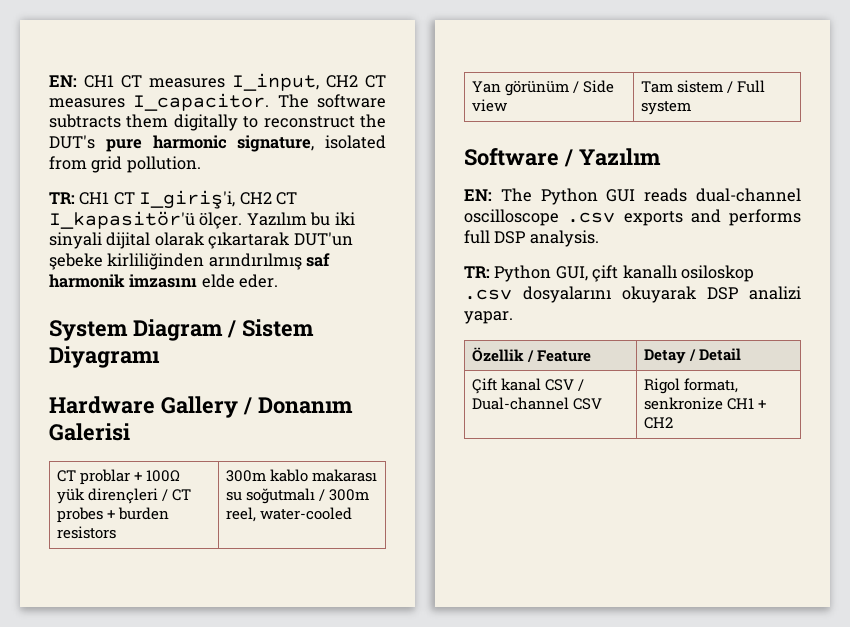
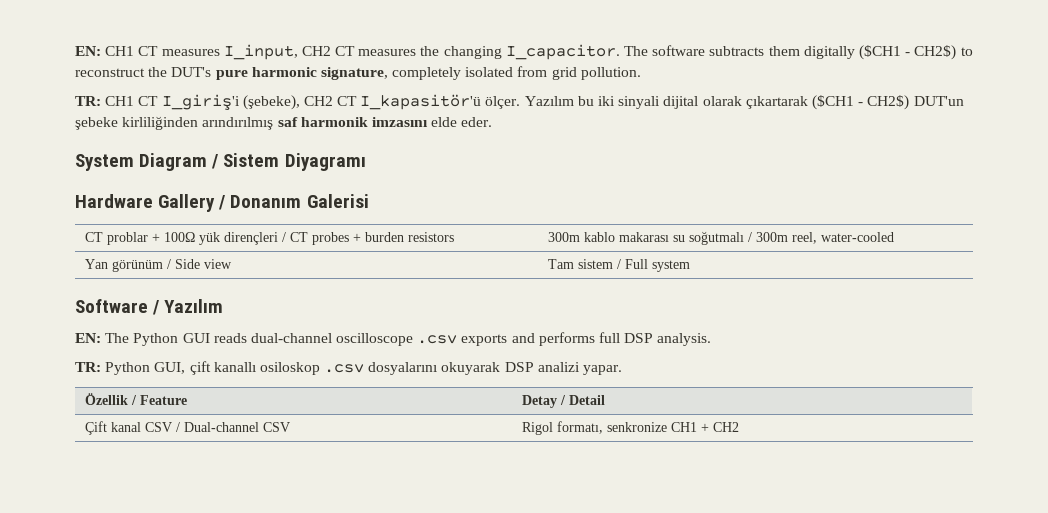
(125, 103) none -> [420,46,502,59] the changing
(238, 122) none -> [858,45,957,60] ($CH1 - CH2$)
(315, 143) none -> [392,67,462,80] completely
[139,190,236,209] I_giriş'i, -> [161,94,300,110] I_giriş'i (şebeke),
(291, 240) none -> [811,95,910,110] ($CH1 - CH2$)

